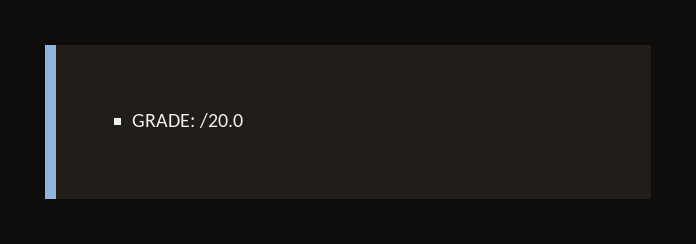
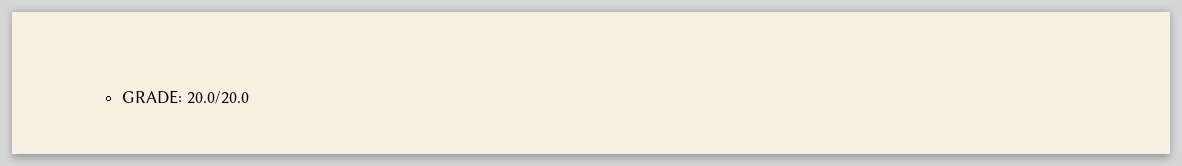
[199,113,244,128] /20.0 -> [186,91,249,104] 20.0/20.0

